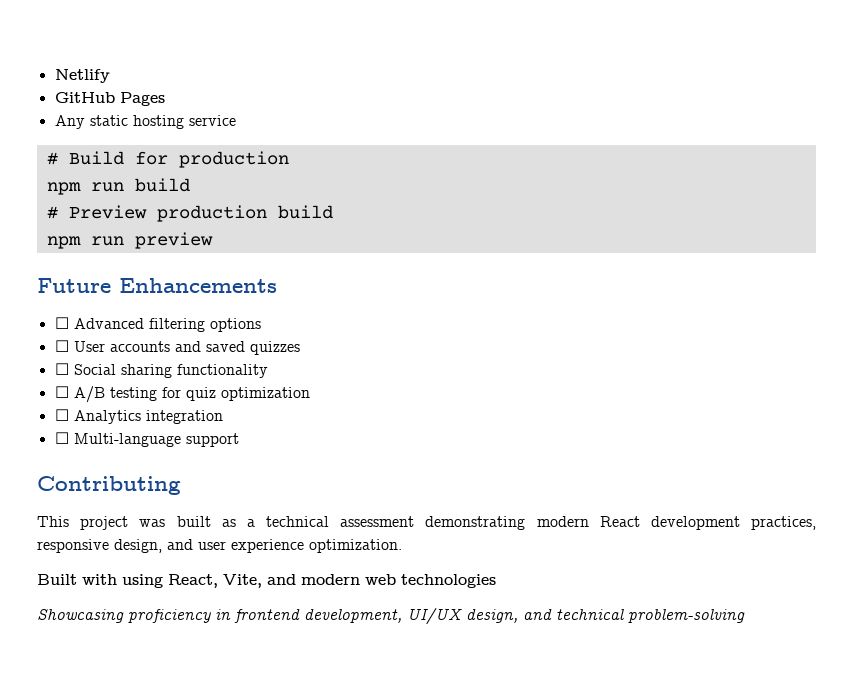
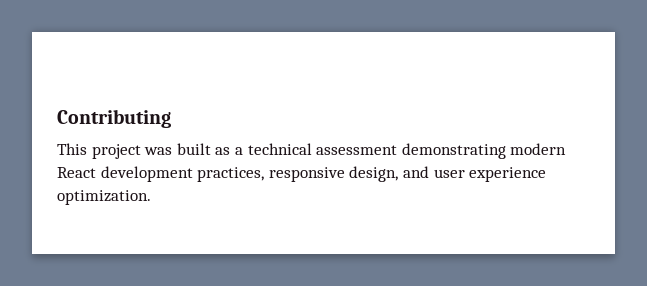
[54,69,110,83] [54,92,165,106] [54,115,236,129] [46,151,289,168] [46,178,190,195] [46,205,333,222] [46,232,213,249] [37,278,277,293] [54,317,261,332] [54,340,300,355] [54,363,268,378] [54,386,310,403] [54,409,223,424] [54,432,239,447] Netlify // GitHub Pages // Any static hosting service // # Build for production // npm run build // # Preview production build // npm run preview // Future Enhancements // ☐ Advanced filtering options // ☐ User accounts and saved quizzes // ☐ Social sharing functionality // ☐ A/B testing for quiz optimization // ☐ Analytics integration // ☐ Multi-language support // -> (57, 118) none
[37,574,496,588] [37,608,745,625] // Built with using React, Vite, and modern web technologies // Showcasing proficiency in frontend development, UI/UX design, and technical problem-solving -> (151, 197) none

